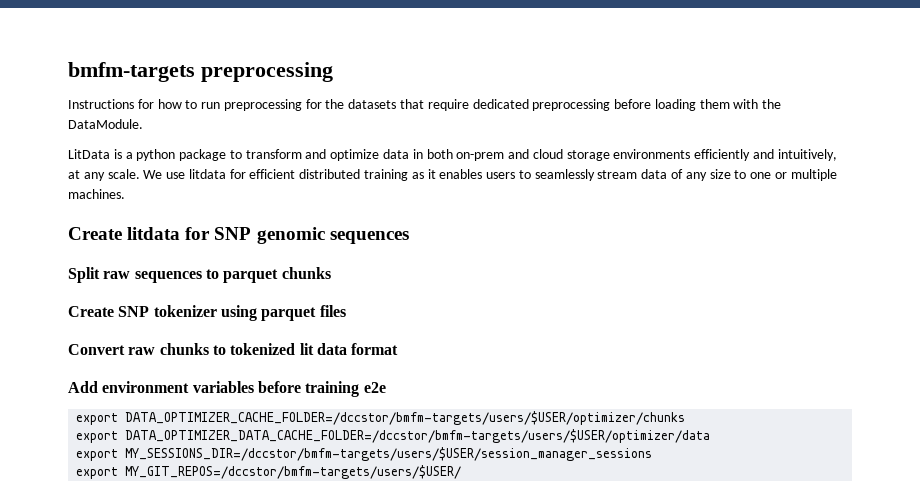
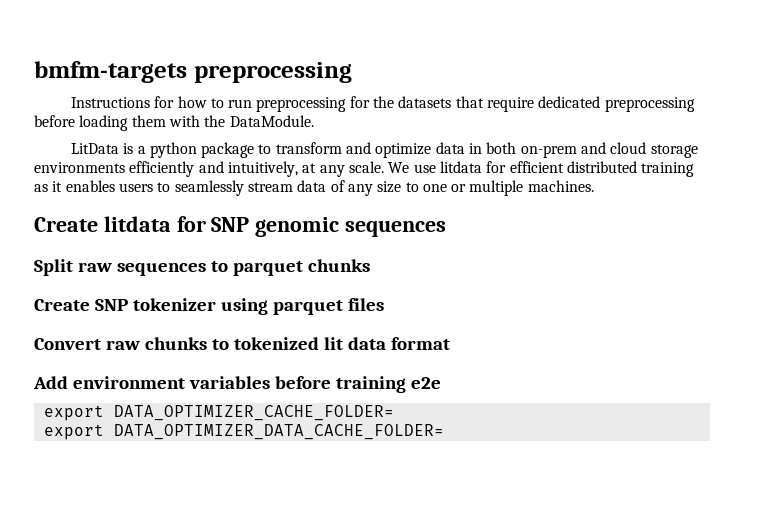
[125,411,686,425] [76,429,711,443] [76,447,653,461] [76,465,462,479] DATA_OPTIMIZER_CACHE_FOLDER=/dccstor/bmfm-targets/users/$USER/optimizer/chunks // export DATA_OPTIMIZER_DATA_CACHE_FOLDER=/dccstor/bmfm-targets/users/$USER/optimizer/data // export MY_SESSIONS_DIR=/dccstor/bmfm-targets/users/$USER/session_manager_sessions // export MY_GIT_REPOS=/dccstor/bmfm-targets/users/$USER/ -> [113,405,394,421] [43,424,444,440] DATA_OPTIMIZER_CACHE_FOLDER= // export DATA_OPTIMIZER_DATA_CACHE_FOLDER=

